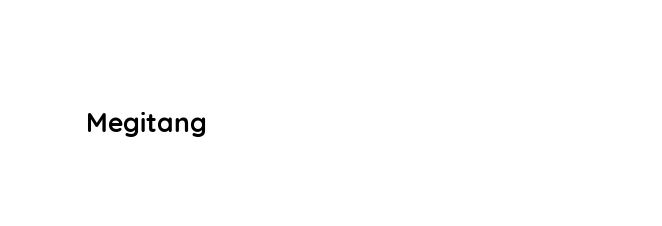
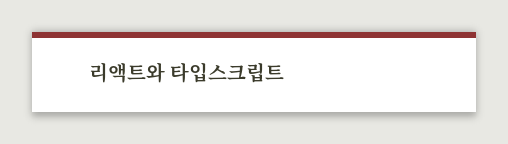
[86,111,207,137] Megitang -> [89,62,285,83] 리액트와 타입스크립트

